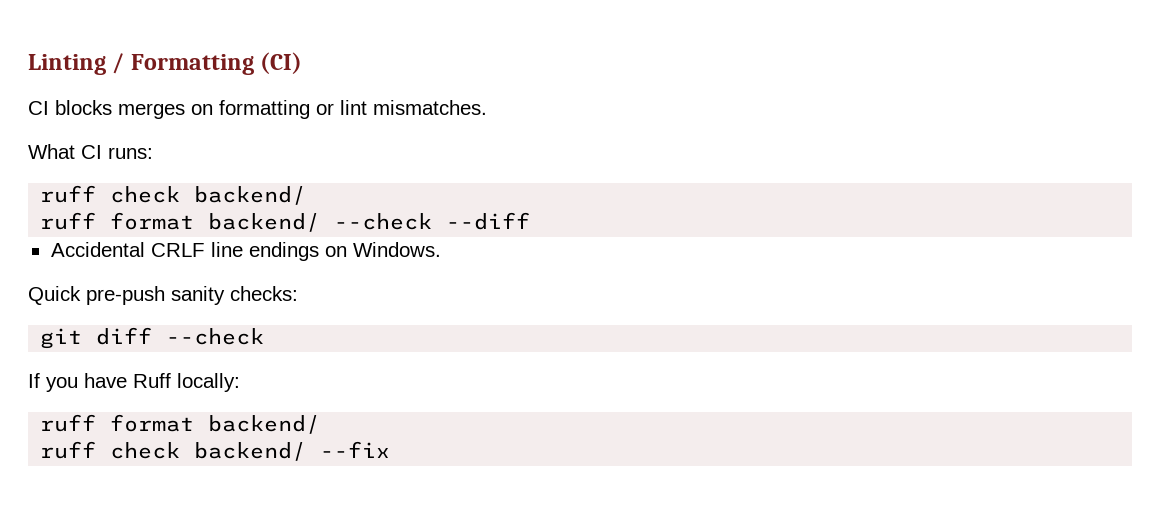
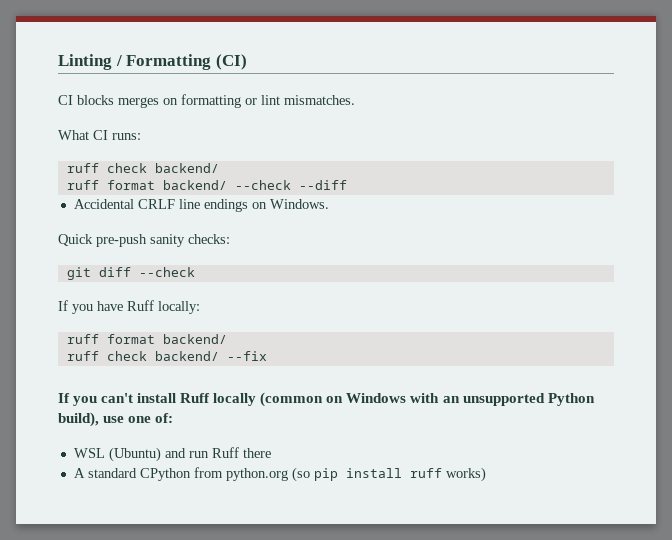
(391, 449) none -> [58,392,595,407] [58,412,174,427] [73,447,271,462] [73,467,486,482] // If you can't install Ruff locally (common on Windows with an unsupported Python build), use one of: // WSL (Ubuntu) and run Ruff there // A standard CPython from python.org (so pip install ruff works)

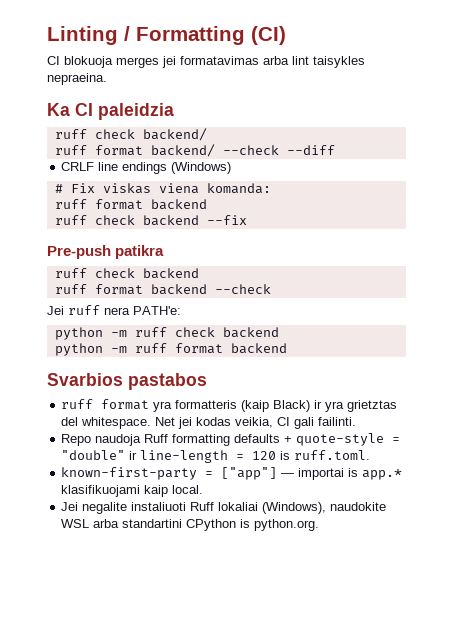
[77,94,355,108] [58,130,141,140] blocks merges on formatting or lint mismatches. // What CI runs: -> [64,56,365,68] [47,73,107,85] [47,103,174,120] blokuoja merges jei formatavimas arba lint taisykles nepraeina. // Ka CI paleidzia
[73,199,134,209] Accidental -> (335, 150) none
[251,199,329,209] [58,234,230,247] [66,267,195,280] [58,300,200,314] [66,334,227,344] [66,351,219,361] on Windows. // Quick pre-push sanity checks: // git diff --check // If you have Ruff locally: // ruff format backend/ // ruff check backend/ -> [171,162,232,174] [54,183,271,194] [54,199,207,210] [54,215,199,226] (Windows) // # Fix viskas viena komanda: // ruff format backend // ruff check backend
[58,392,595,407] [58,412,174,427] [73,447,271,462] [73,467,486,482] If you can't install Ruff locally (common on Windows with an unsupported Python build), use one of: // WSL (Ubuntu) and run Ruff there // A standard CPython from python.org (so pip install ruff works) -> [47,245,165,259] [54,268,199,279] [54,284,271,295] [47,305,181,315] [54,327,279,340] [54,343,287,356] [47,373,207,390] [61,399,398,412] [61,417,357,429] [61,433,401,446] [61,450,371,463] [61,467,403,480] [61,485,204,497] [61,502,387,514] [61,519,320,531] Pre-push patikra // ruff check backend // ruff format backend --check // Jei ruff nera PATH'e: // python -m ruff check backend // python -m ruff format backend // Svarbios pastabos // ruff format yra formatteris (kaip Black) ir yra grietztas del whitespace. Net jei kodas veikia, CI gali failinti. // Repo naudoja Ruff formatting defaults + quote-style = "double" ir line-length = 120 is ruff.toml. // known-first-party = ["app"] — importai is app.* klasifikuojami kaip local. // Jei negalite instaliuoti Ruff lokaliai (Windows), naudokite WSL arba standartini CPython is python.org.

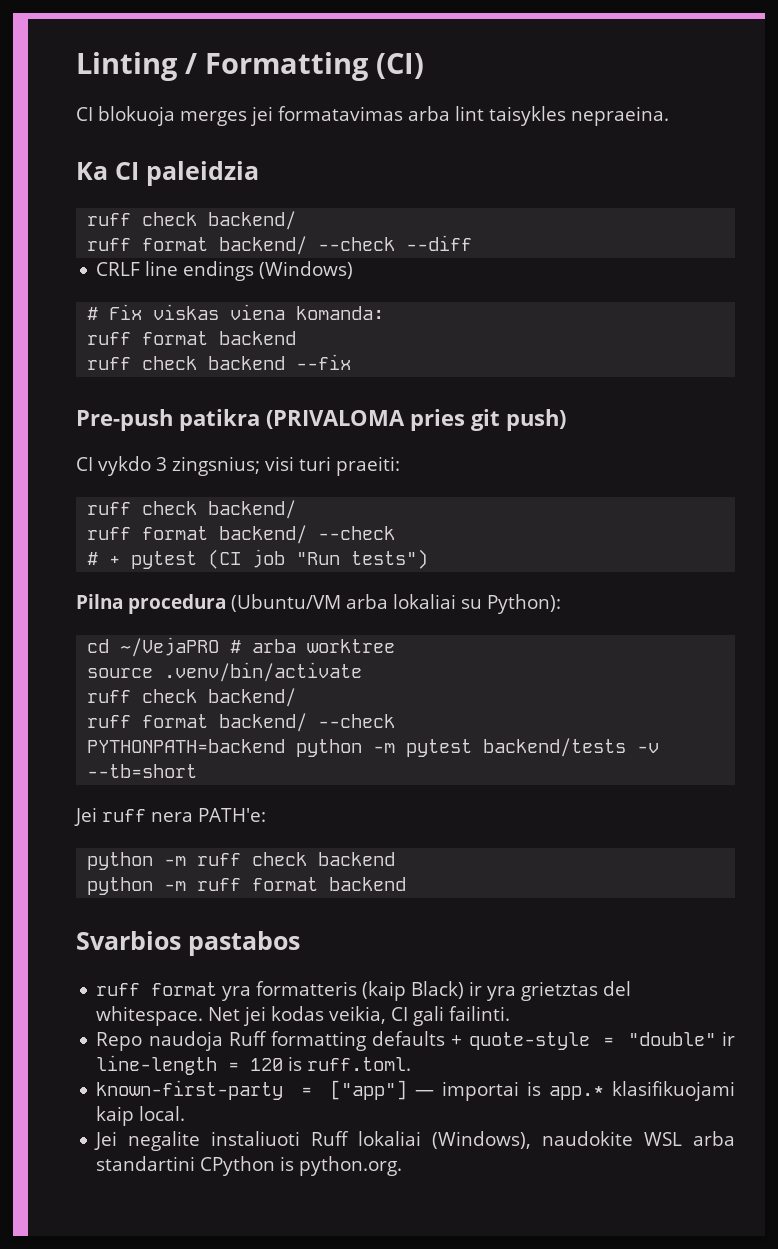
[54,268,199,279] [54,284,271,295] // ruff check backend // ruff format backend --check -> [266,409,566,431] [76,456,400,476] [87,500,297,519] [87,525,396,544] [87,549,429,569] [76,594,561,614] [87,637,396,657] [87,662,363,682] [87,688,297,707] [87,713,396,732] [87,738,660,757] [87,764,198,778] (PRIVALOMA pries git push) // CI vykdo 3 zingsnius; visi turi praeiti: // ruff check backend/ // ruff format backend/ --check // # + pytest (CI job "Run tests") // Pilna procedura (Ubuntu/VM arba lokaliai su Python): // cd ~/VejaPRO # arba worktree // source .venv/bin/activate // ruff check backend/ // ruff format backend/ --check // PYTHONPATH=backend python -m pytest backend/tests -v --tb=short

